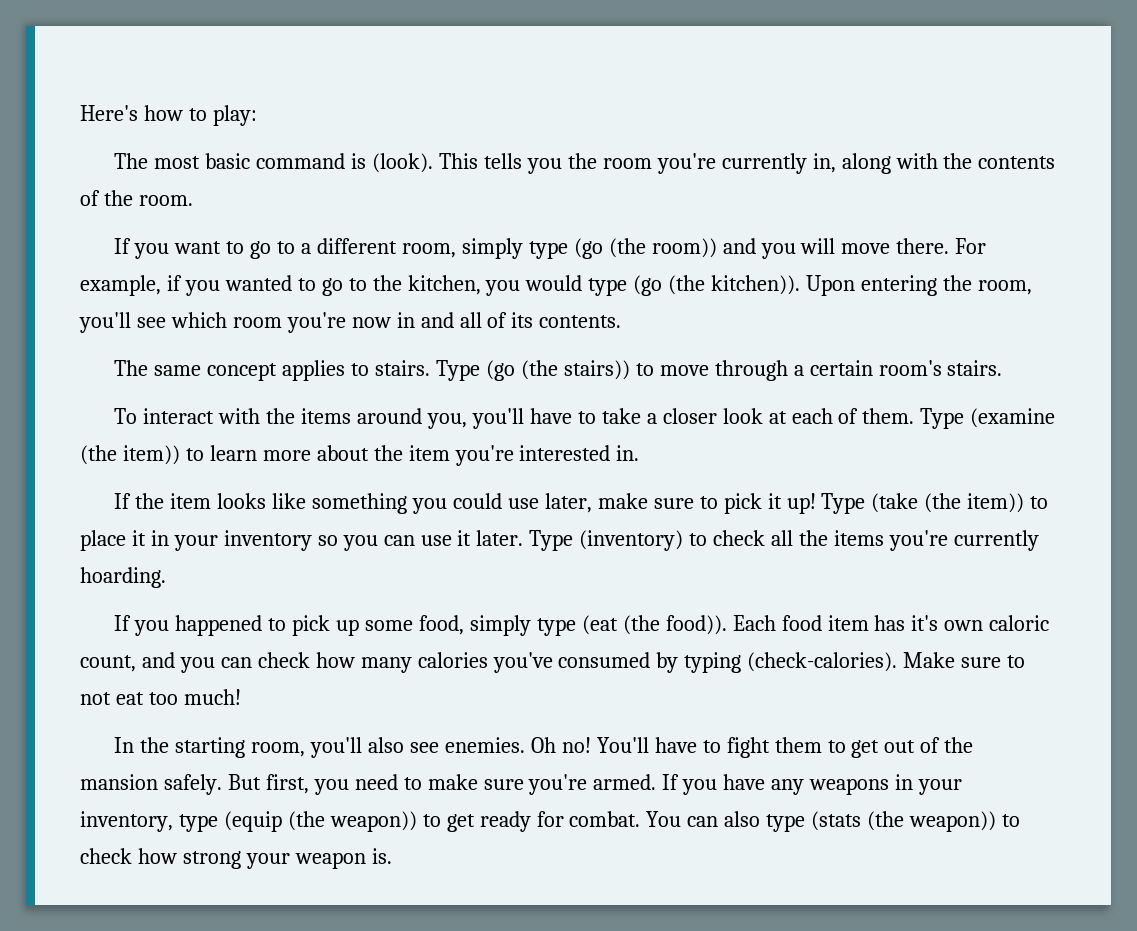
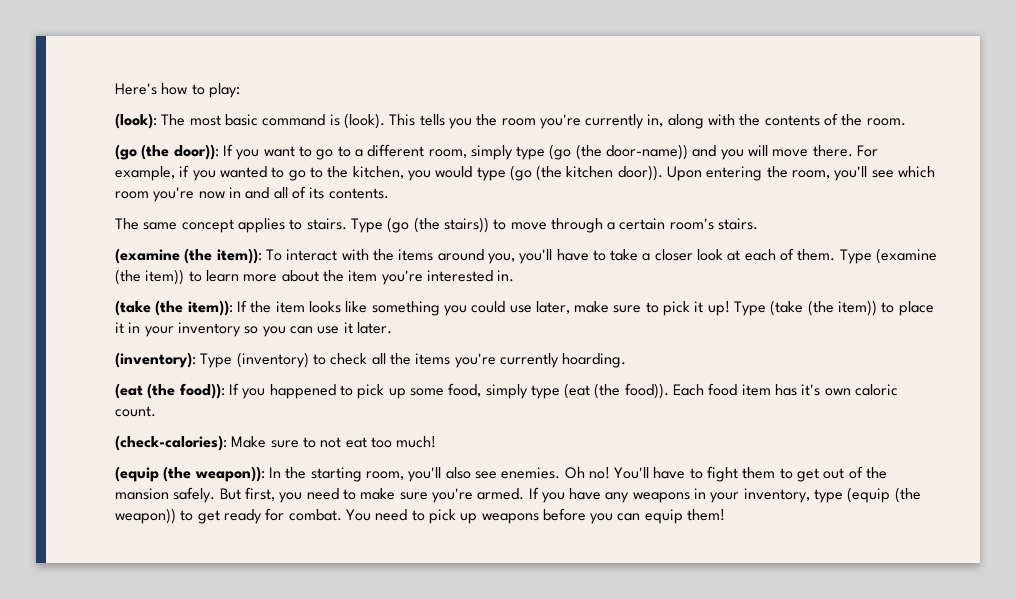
(257, 115) none -> [115,113,157,129] (look):
(193, 200) none -> [115,144,219,160] (go (the door)):
[651,238,717,258] room)) -> [606,144,689,160] door-name))
[711,275,801,295] kitchen)). -> [566,165,663,181] kitchen door)).
(1003, 368) none -> [115,248,262,264] (examine (the item)):
(640, 453) none -> [115,300,233,316] (take (the item)):
(524, 538) none -> [115,352,196,368] // (inventory):
(166, 577) none -> [115,383,225,399] (eat (the food)):
[80,652,898,673] count, and you can check how many calories you've consumed by typing (check-calories). -> [115,406,156,417] [115,435,227,451] count. // (check-calories):
(241, 697) none -> [115,466,265,482] (equip (the weapon)):
[687,811,1020,832] [80,848,392,869] can also type (stats (the weapon)) to check how strong your weapon is. -> [375,508,726,524] need to pick up weapons before you can equip them!

